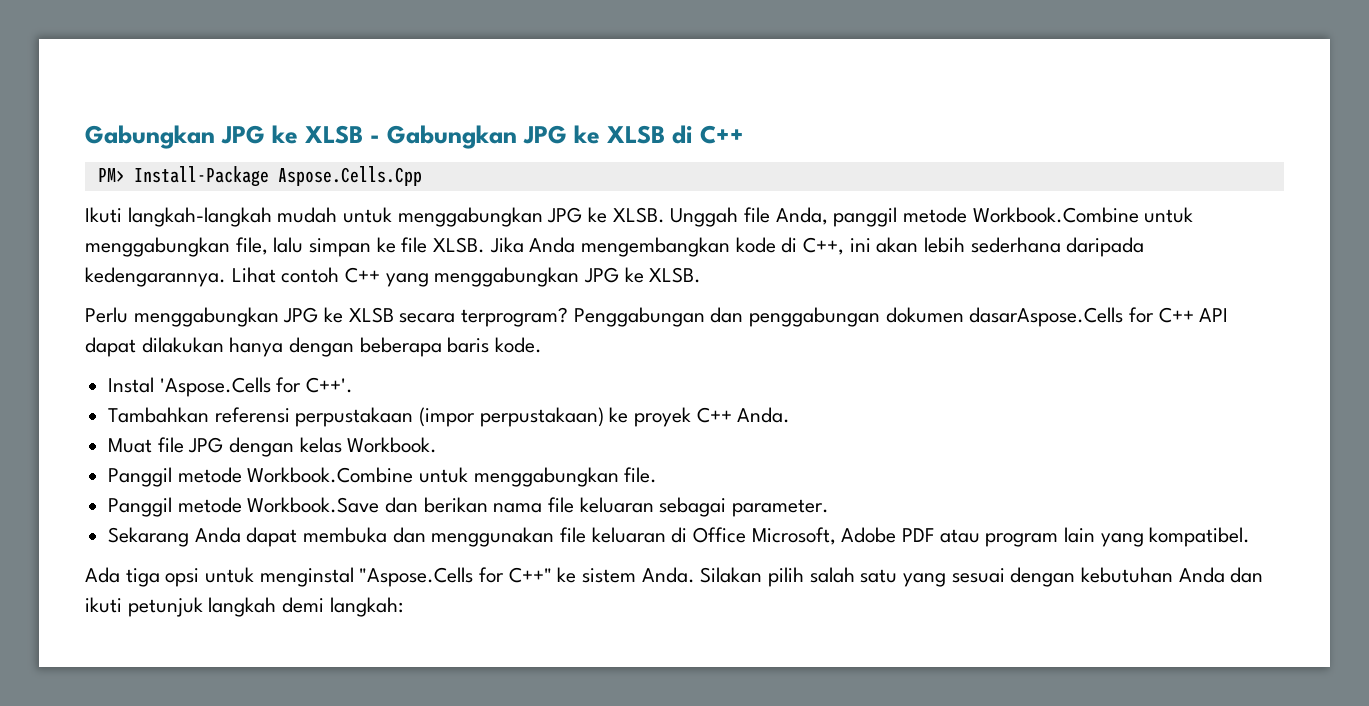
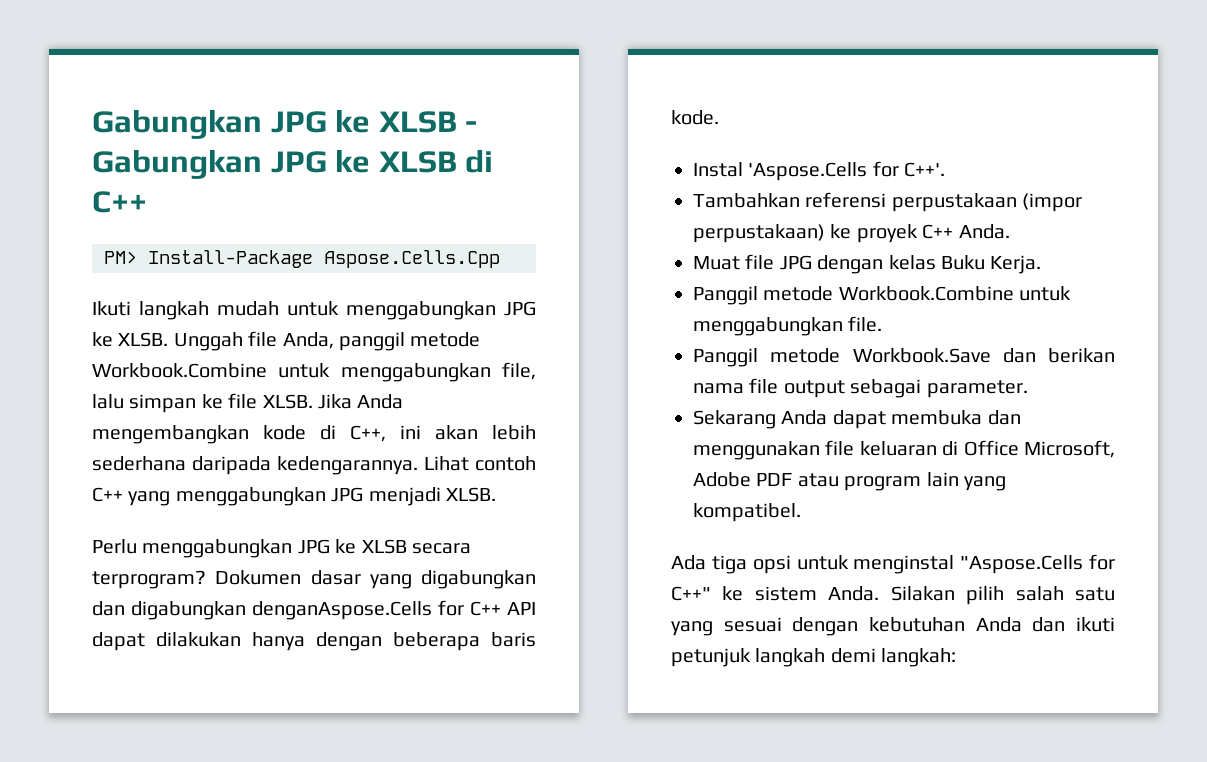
[127,207,272,227] langkah-langkah -> [139,301,209,320] langkah
[624,267,644,283] ke -> [368,487,441,506] menjadi
[573,307,1124,327] Penggabungan dan penggabungan dokumen dasarAspose.Cells -> [215,570,536,589] [92,601,432,620] Dokumen dasar yang digabungkan dan digabungkan denganAspose.Cells
[347,437,438,453] Workbook. -> [941,255,1042,274] Buku Kerja.
[579,497,654,513] keluaran -> [783,380,845,398] output

